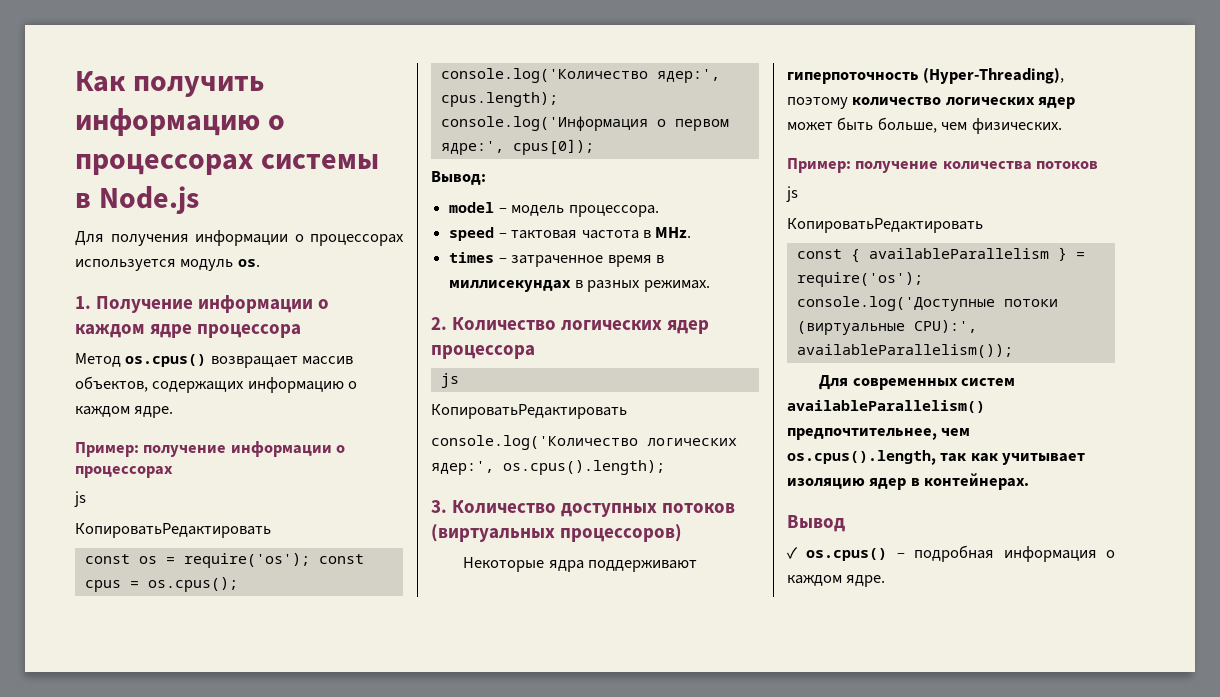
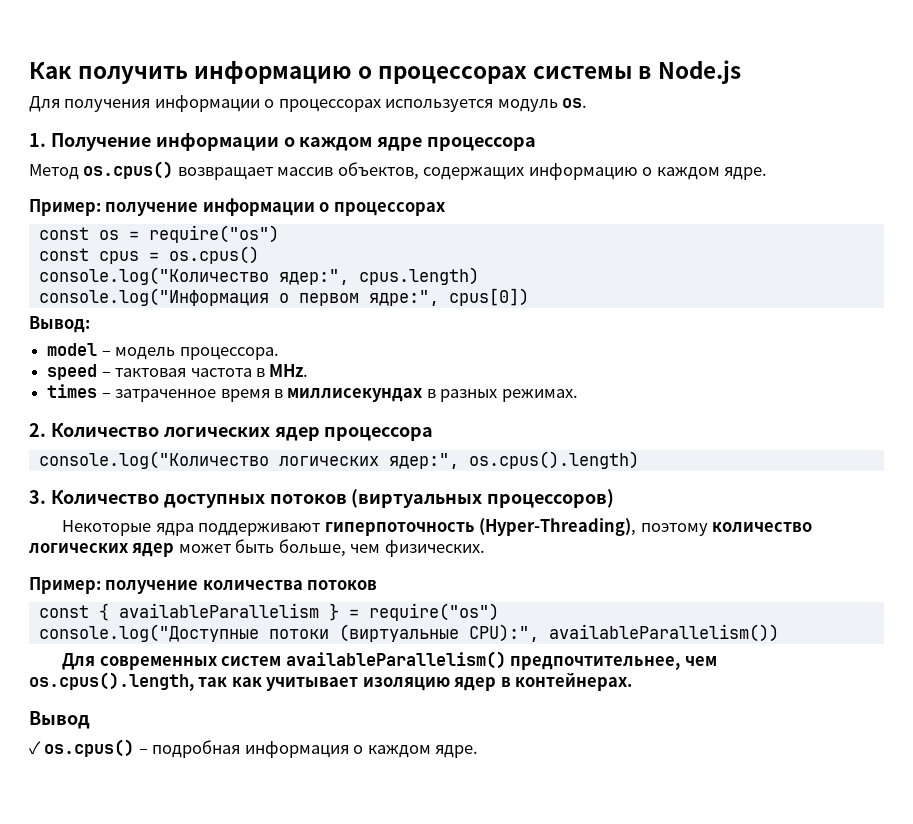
[74,491,86,507] [75,523,271,538] // js // КопироватьРедактировать -> (445, 209) none
[183,553,310,568] require('os'); -> [148,225,279,243] require("os") //
[147,577,238,592] [440,68,720,83] [440,92,558,107] [440,116,729,131] [440,139,594,155] os.cpus(); console.log('Количество ядер:', cpus.length); console.log('Информация о первом ядре:', cpus[0]); -> [168,246,259,264] [38,267,479,285] [38,288,529,306] os.cpus() // console.log("Количество ядер:", cpus.length) // console.log("Информация о первом ядре:", cpus[0])
[440,373,459,388] [431,404,627,419] [431,435,737,450] [431,460,665,475] js // КопироватьРедактировать // console.log('Количество логических ядер:', os.cpus().length); -> [38,451,639,469] console.log("Количество логических ядер:", os.cpus().length)
[786,186,798,202] [787,218,983,233] // js // КопироватьРедактировать -> (378, 585) none
[796,272,923,287] [796,296,1058,311] [796,320,977,335] [796,344,1013,358] require('os'); console.log('Доступные потоки (виртуальные CPU):', availableParallelism()); -> [368,603,499,621] [38,624,779,642] require("os") // console.log("Доступные потоки (виртуальные CPU):", availableParallelism())

